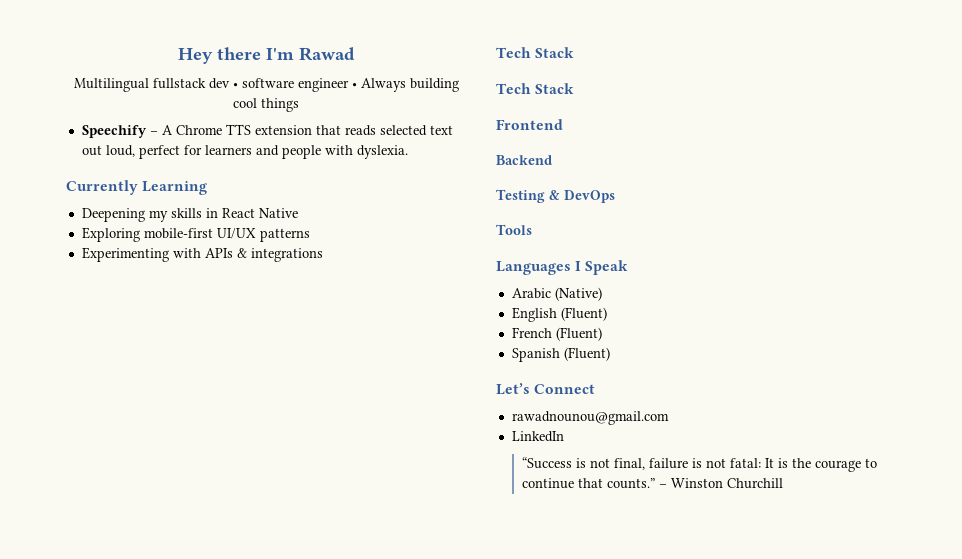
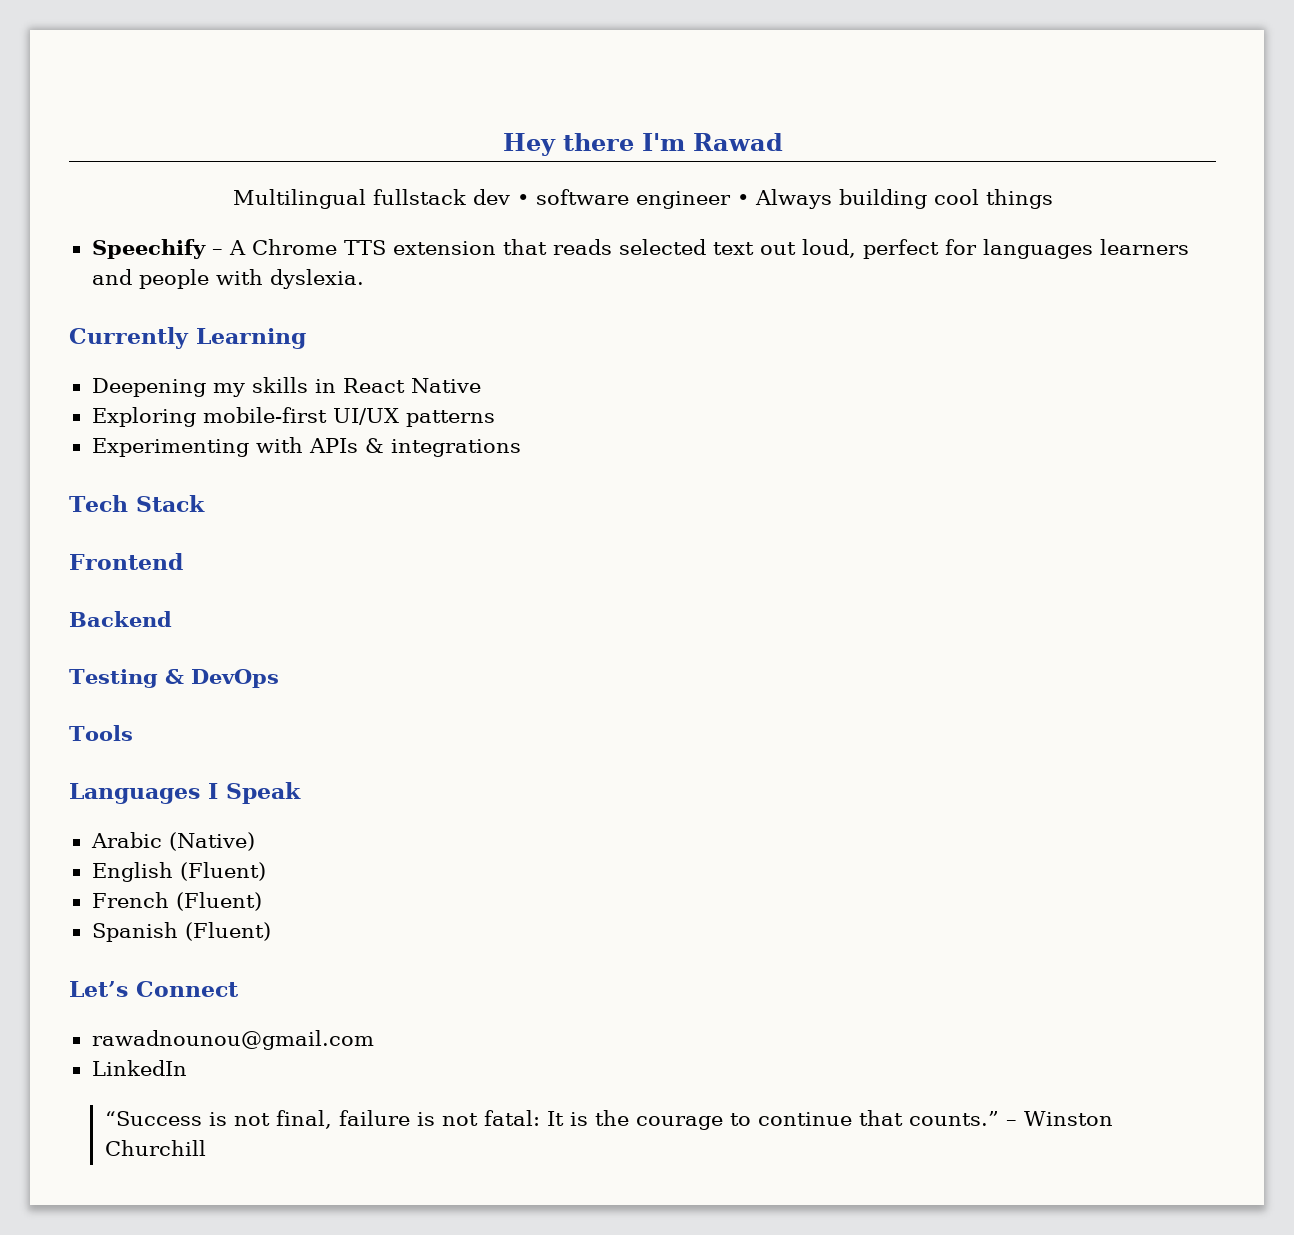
(202, 150) none -> [982,239,1093,259] languages
[496,83,575,94] // Tech Stack -> (205, 503) none

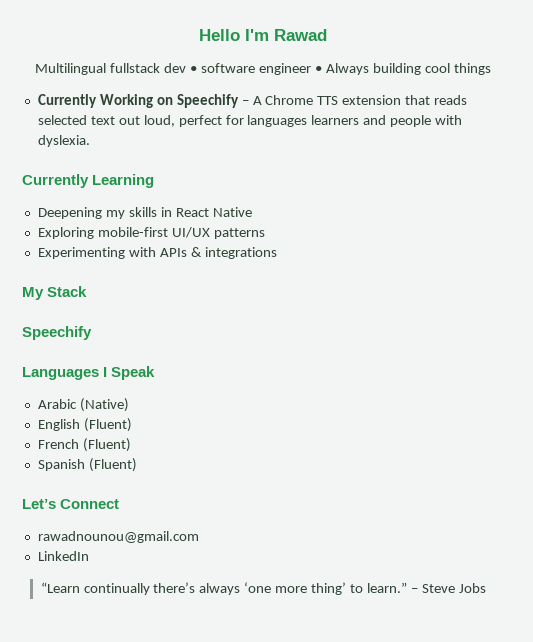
[502,133,634,156] Hey there -> [199,29,240,41] Hello
(1053, 199) none -> [37,94,173,108] Currently Working on
[69,495,128,512] Tech -> [22,287,44,300] My
[69,553,183,570] [69,611,172,627] [69,669,279,688] [69,725,133,741] Frontend // Backend // Testing & DevOps // Tools -> [22,326,92,340] Speechify
[104,1110,1113,1130] [104,1140,206,1156] “Success is not final, failure is not fatal: It is the courage to continue that counts.” – Winston Churchill -> [40,582,486,595] “Learn continually there’s always ‘one more thing’ to learn.” – Steve Jobs

